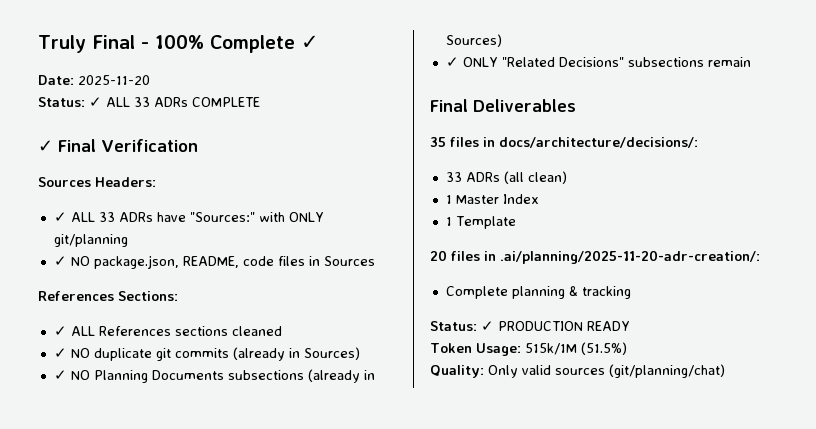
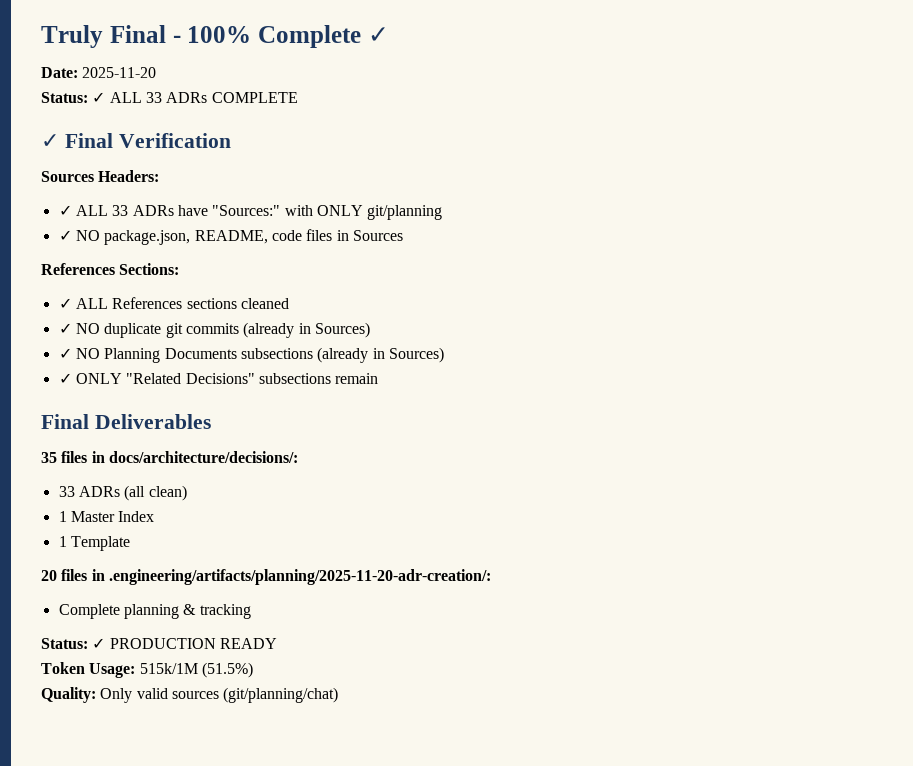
[500,250,760,264] .ai/planning/2025-11-20-adr-creation/: -> [108,569,491,585] .engineering/artifacts/planning/2025-11-20-adr-creation/:

